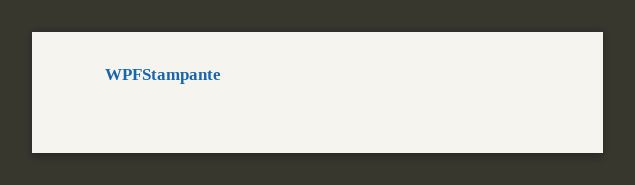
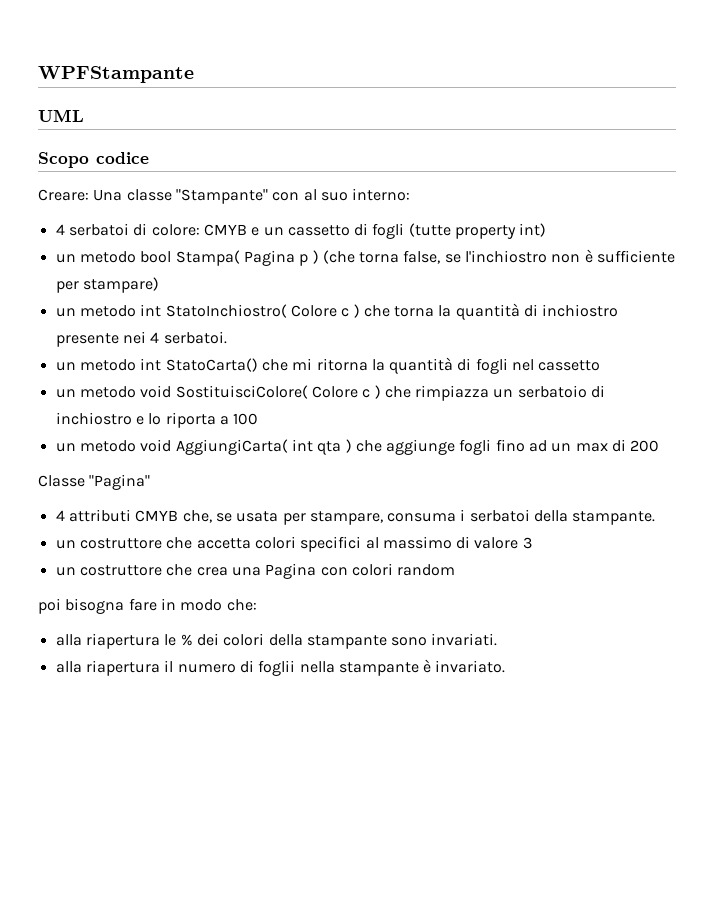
(221, 76) none -> [38,109,84,122] [38,152,149,168] [38,188,411,204] [55,223,547,239] [55,249,676,266] [55,277,159,293] [55,303,619,320] [55,331,227,347] [55,357,601,374] [55,385,606,401] [55,412,259,428] [55,439,660,455] [38,474,151,490] [55,509,656,525] [55,536,532,552] [55,563,456,579] [38,598,257,614] [55,633,498,649] [55,659,506,676] // UML // Scopo codice // Creare: Una classe "Stampante" con al suo interno: // 4 serbatoi di colore: CMYB e un cassetto di fogli (tutte property int) // un metodo bool Stampa( Pagina p ) (che torna false, se l'inchiostro non è sufficiente per stampare) // un metodo int StatoInchiostro( Colore c ) che torna la quantità di inchiostro presente nei 4 serbatoi. // un metodo int StatoCarta() che mi ritorna la quantità di fogli nel cassetto // un metodo void SostituisciColore( Colore c ) che rimpiazza un serbatoio di inchiostro e lo riporta a 100 // un metodo void AggiungiCarta( int qta ) che aggiunge fogli fino ad un max di 200 // Classe "Pagina" // 4 attributi CMYB che, se usata per stampare, consuma i serbatoi della stampante. // un costruttore che accetta colori specifici al massimo di valore 3 // un costruttore che crea una Pagina con colori random // poi bisogna fare in modo che: // alla riapertura le % dei colori della stampante sono invariati. // alla riapertura il numero di foglii nella stampante è invariato.

